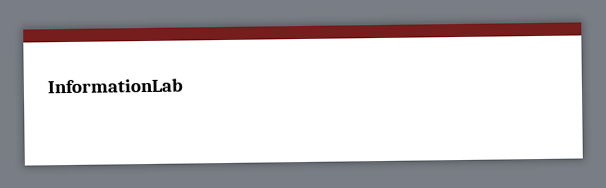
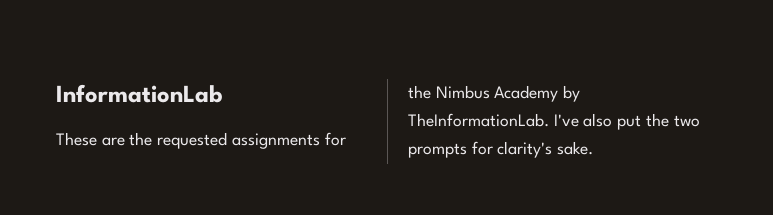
(183, 86) none -> [56,132,346,149] [408,85,581,102] [408,113,700,130] [408,141,594,158] // These are the requested assignments for the Nimbus Academy by TheInformationLab. I've also put the two prompts for clarity's sake.

